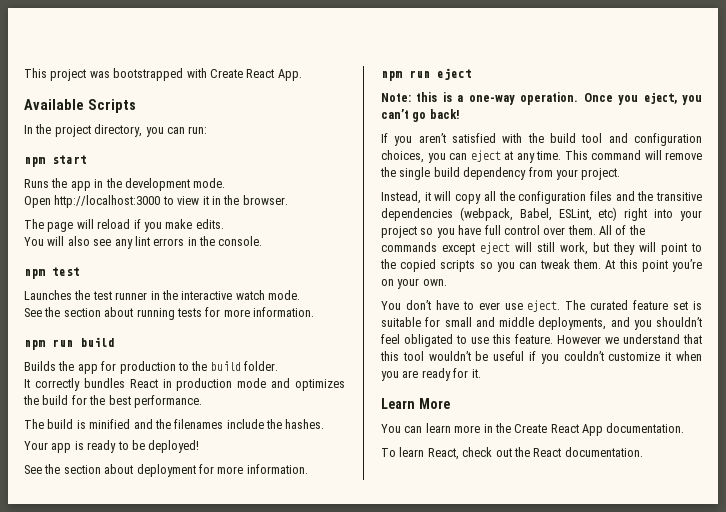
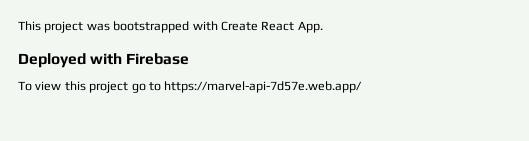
[24,99,136,113] [24,124,208,137] [24,155,87,167] [24,178,226,191] [24,195,288,208] [24,219,224,232] [24,236,263,249] [24,267,80,279] [24,290,300,300] [24,307,314,320] [24,337,115,350] [24,361,278,374] [24,378,345,391] [23,395,202,408] [24,419,325,429] [24,440,200,453] [24,464,308,477] [381,68,472,81] [381,92,702,105] [381,109,460,122] [381,133,702,146] [381,150,702,163] [380,167,621,180] [381,191,702,204] [381,207,702,221] [381,225,645,238] [381,242,702,255] [380,259,702,272] [381,278,447,289] [381,300,702,312] [381,317,702,330] [381,334,702,347] [380,351,702,364] [381,368,481,381] [381,398,450,409] [381,423,685,436] [381,447,643,460] Available Scripts // In the project directory, you can run: // npm start // Runs the app in the development mode. // Open http://localhost:3000 to view it in the browser. // The page will reload if you make edits. // You will also see any lint errors in the console. // npm test // Launches the test runner in the interactive watch mode. // See the section about running tests for more information. // npm run build // Builds the app for production to the build folder. // It correctly bundles React in production mode and optimizes the build for the best performance. // The build is minified and the filenames include the hashes. // Your app is ready to be deployed! // See the section about deployment for more information. // npm run eject // Note: this is a one-way operation. Once you eject, you can’t go back! // If you aren’t satisfied with the build tool and configuration choices, you can eject at any time. This command will remove the single build dependency from your project. // Instead, it will copy all the configuration files and the transitive dependencies (webpack, Babel, ESLint, etc) right into your project so you have full control over them. All of the commands except eject will still work, but they will point to the copied scripts so you can tweak them. At this point you’re on your own. // You don’t have to ever use eject. The curated feature set is suitable for small and middle deployments, and you shouldn’t feel obligated to use this feature. However we understand that this tool wouldn’t be useful if you couldn’t customize it when you are ready for it. // Learn More // You can learn more in the Create React App documentation. // To learn React, check out the React documentation. -> [18,53,190,68] [18,81,363,93] Deployed with Firebase // To view this project go to https://marvel-api-7d57e.web.app/

